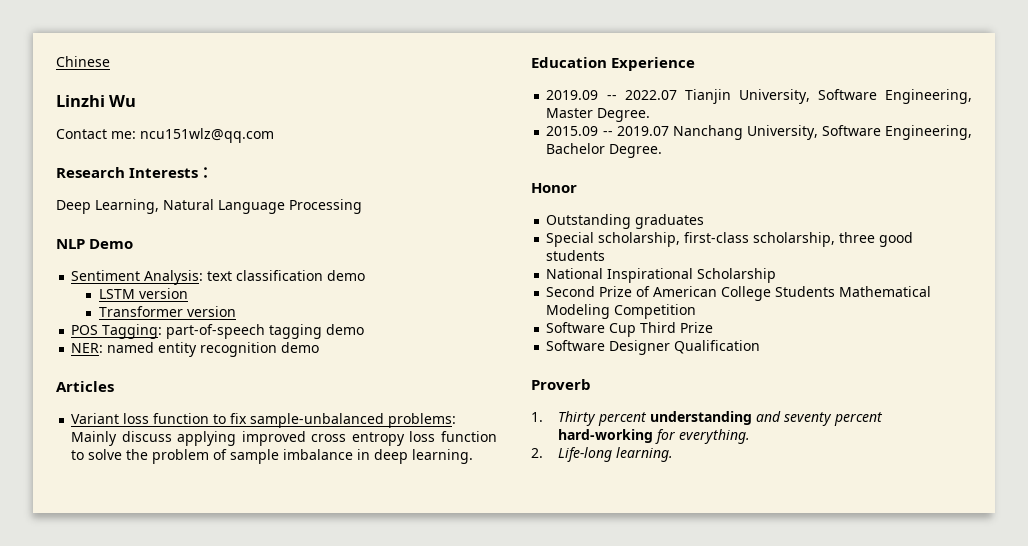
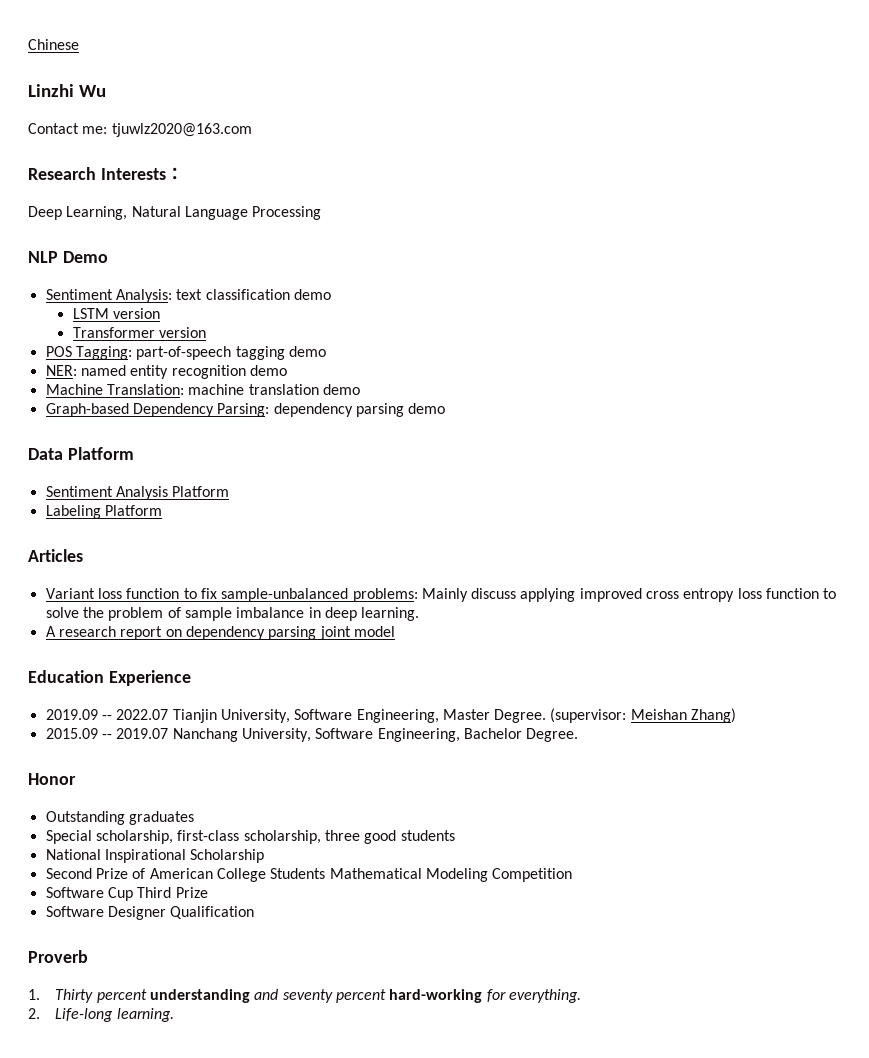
[140,128,274,143] ncu151wlz@qq.com -> [111,123,252,137] tjuwlz2020@163.com
(320, 347) none -> [45,384,360,395] [45,403,446,417] [28,447,134,460] [45,486,230,500] [45,505,162,519] // Machine Translation: machine translation demo // Graph-based Dependency Parsing: dependency parsing demo // Data Platform // Sentiment Analysis Platform // Labeling Platform
(474, 456) none -> [45,626,395,640] // A research report on dependency parsing joint model
(651, 115) none -> [550,708,737,723] (supervisor: Meishan Zhang)

